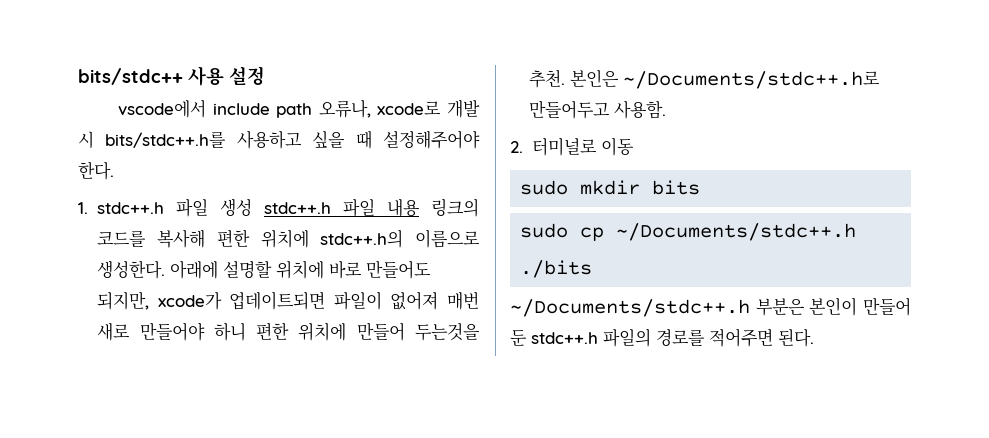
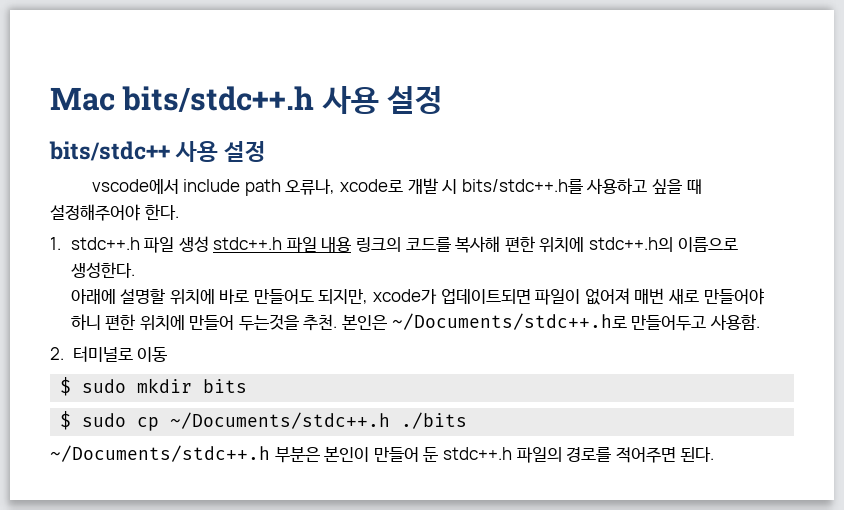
(78, 76) none -> [50,86,444,114] Mac bits/stdc++.h 사용 설정 //
(166, 269) none -> (135, 270) //
(634, 146) none -> [60,377,72,396] $
(701, 187) none -> [60,411,72,430] $

